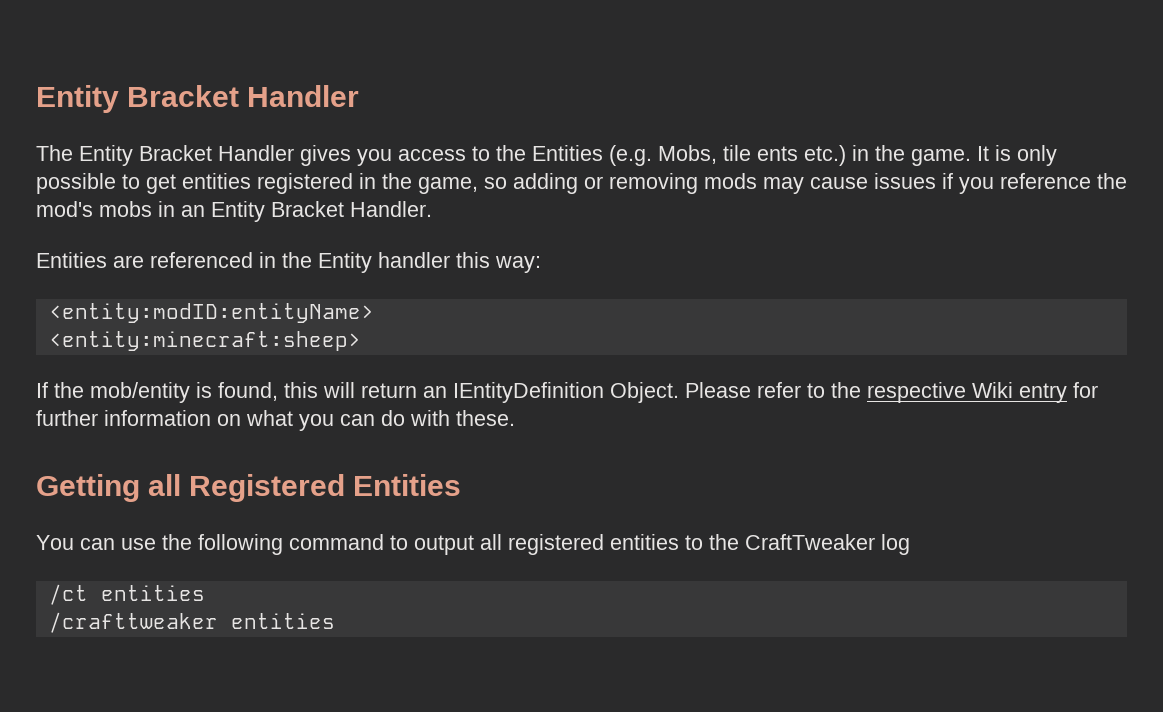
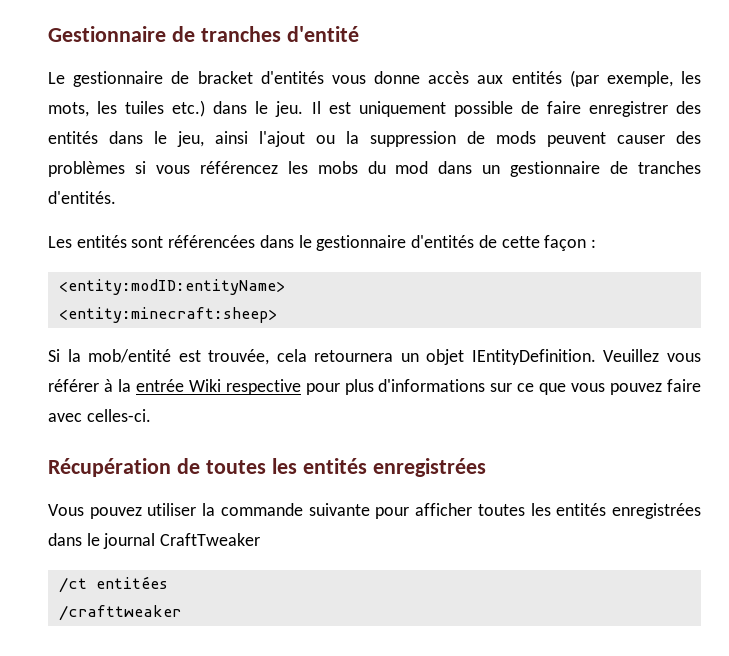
[36,85,360,113] [36,145,1057,166] [36,173,1127,194] [36,201,432,222] [36,252,541,273] [48,303,374,323] [48,331,361,351] [36,382,1098,403] [36,410,515,431] [36,474,462,502] [36,534,739,555] Entity Bracket Handler // The Entity Bracket Handler gives you access to the Entities (e.g. Mobs, tile ents etc.) in the game. It is only possible to get entities registered in the game, so adding or removing mods may cause issues if you reference the mod's mobs in an Entity Bracket Handler. // Entities are referenced in the Entity handler this way: // <entity:modID:entityName> // <entity:minecraft:sheep> // If the mob/entity is found, this will return an IEntityDefinition Object. Please refer to the respective Wiki entry for further information on what you can do with these. // Getting all Registered Entities // You can use the following command to output all registered entities to the -> [48,26,359,42] [48,70,701,87] [48,100,701,117] [48,131,701,147] [48,161,701,177] [48,191,116,204] [48,235,596,251] [58,279,285,295] [58,307,277,323] [48,349,701,365] [48,379,702,395] [48,409,151,422] [48,458,486,477] [48,503,702,519] [48,533,156,549] Gestionnaire de tranches d'entité // Le gestionnaire de bracket d'entités vous donne accès aux entités (par exemple, les mots, les tuiles etc.) dans le jeu. Il est uniquement possible de faire enregistrer des entités dans le jeu, ainsi l'ajout ou la suppression de mods peuvent causer des problèmes si vous référencez les mobs du mod dans un gestionnaire de tranches d'entités. // Les entités sont référencées dans le gestionnaire d'entités de cette façon : // <entity:modID:entityName> // <entity:minecraft:sheep> // Si la mob/entité est trouvée, cela retournera un objet IEntityDefinition. Veuillez vous référer à la entrée Wiki respective pour plus d'informations sur ce que vous pouvez faire avec celles-ci. // Récupération de toutes les entités enregistrées // Vous pouvez utiliser la commande suivante pour afficher toutes les entités enregistrées dans le journal
[881,534,910,555] log -> (261, 539) none
[100,585,205,601] entities -> [95,576,168,589] entitées
[230,613,335,629] entities -> (181, 613) none

